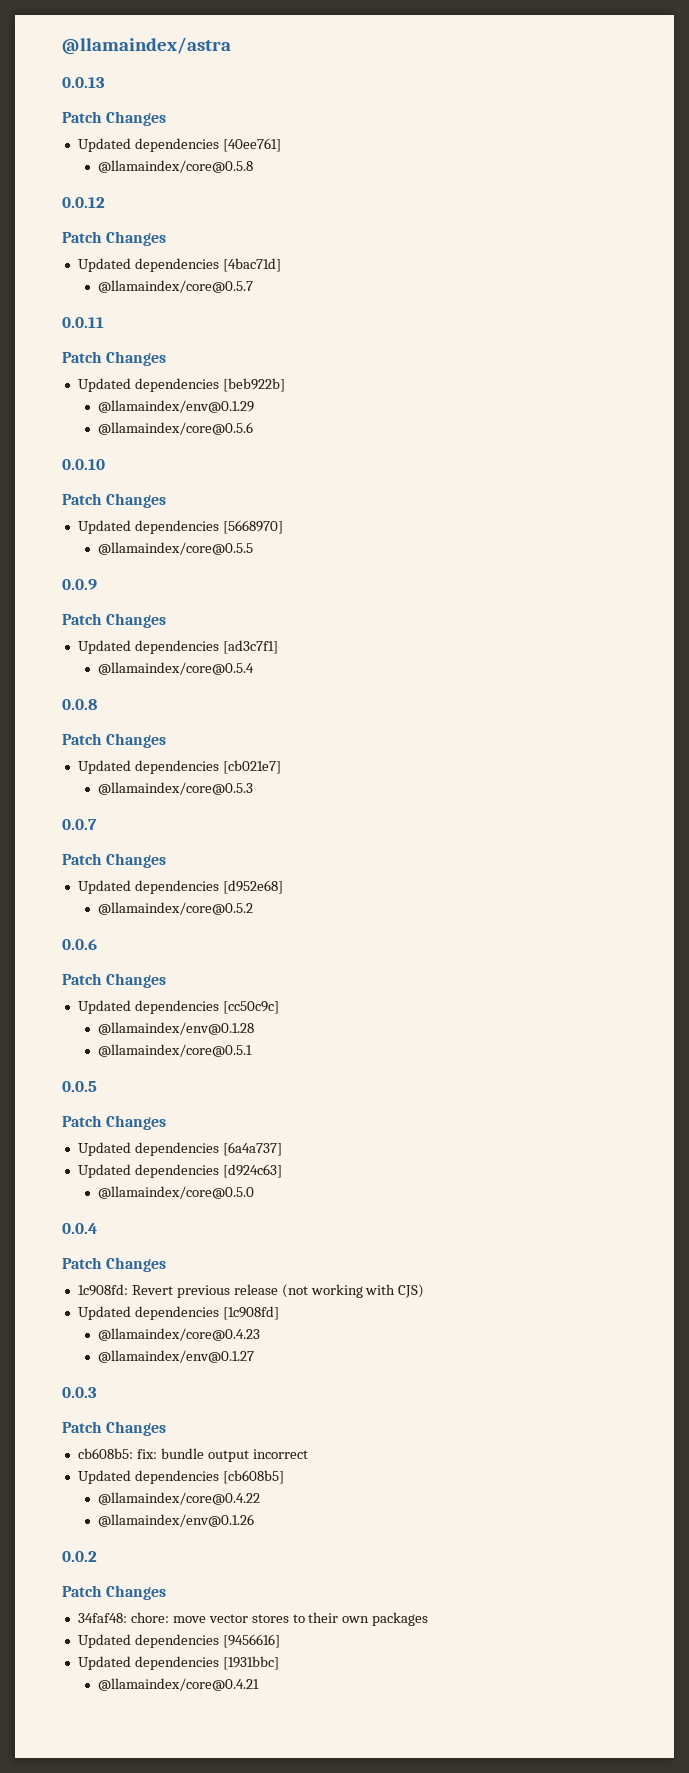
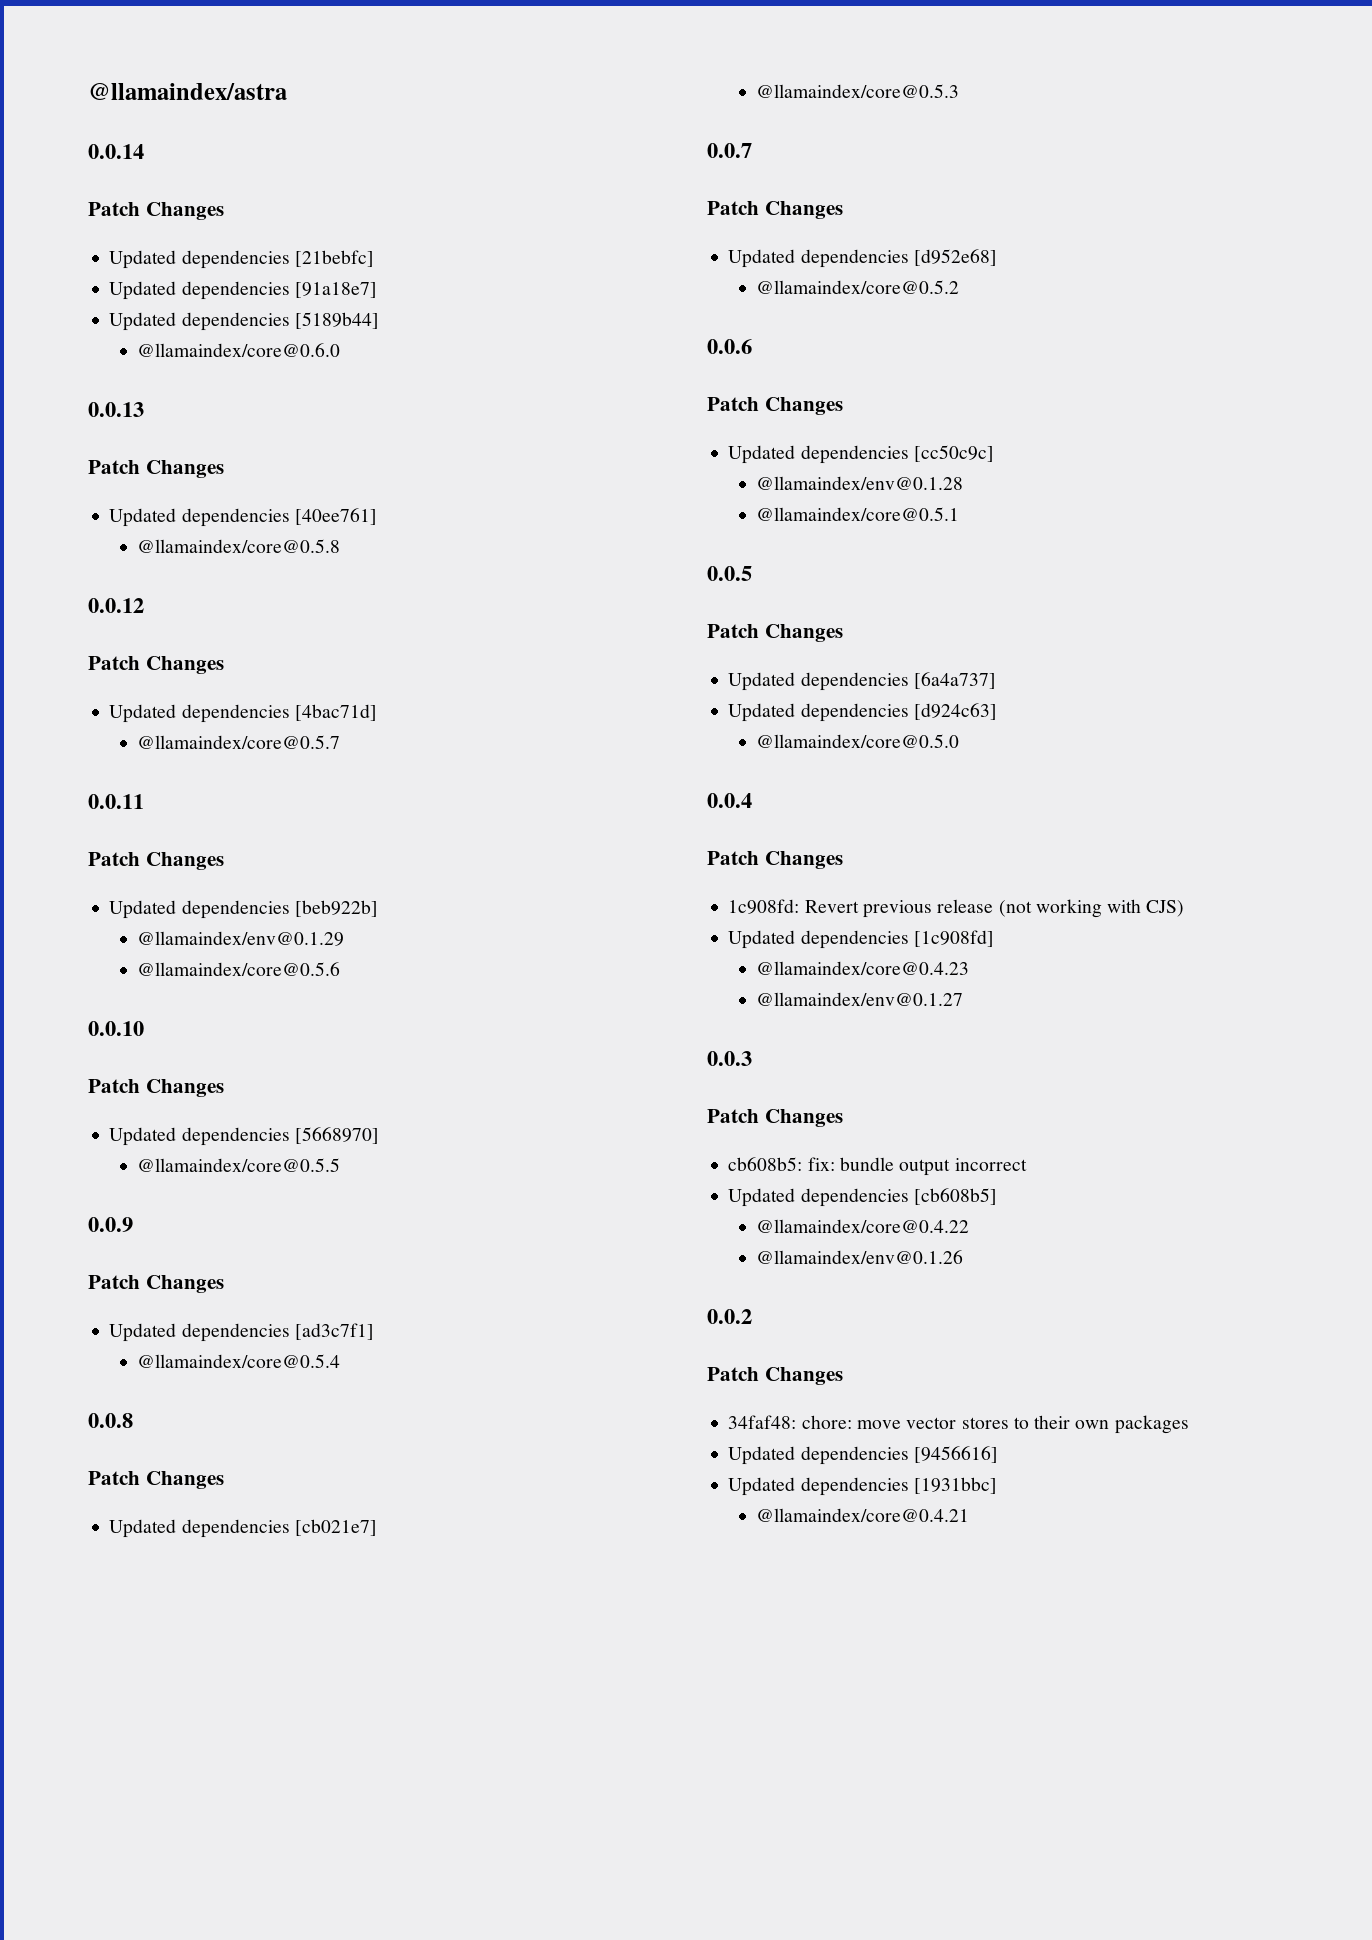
(231, 46) none -> [88,144,144,159] [88,202,224,220] [109,250,374,269] [109,281,377,300] [109,312,379,331] [137,343,341,357] // 0.0.14 // Patch Changes // Updated dependencies [21bebfc] // Updated dependencies [91a18e7] // Updated dependencies [5189b44] // @llamaindex/core@0.6.0

